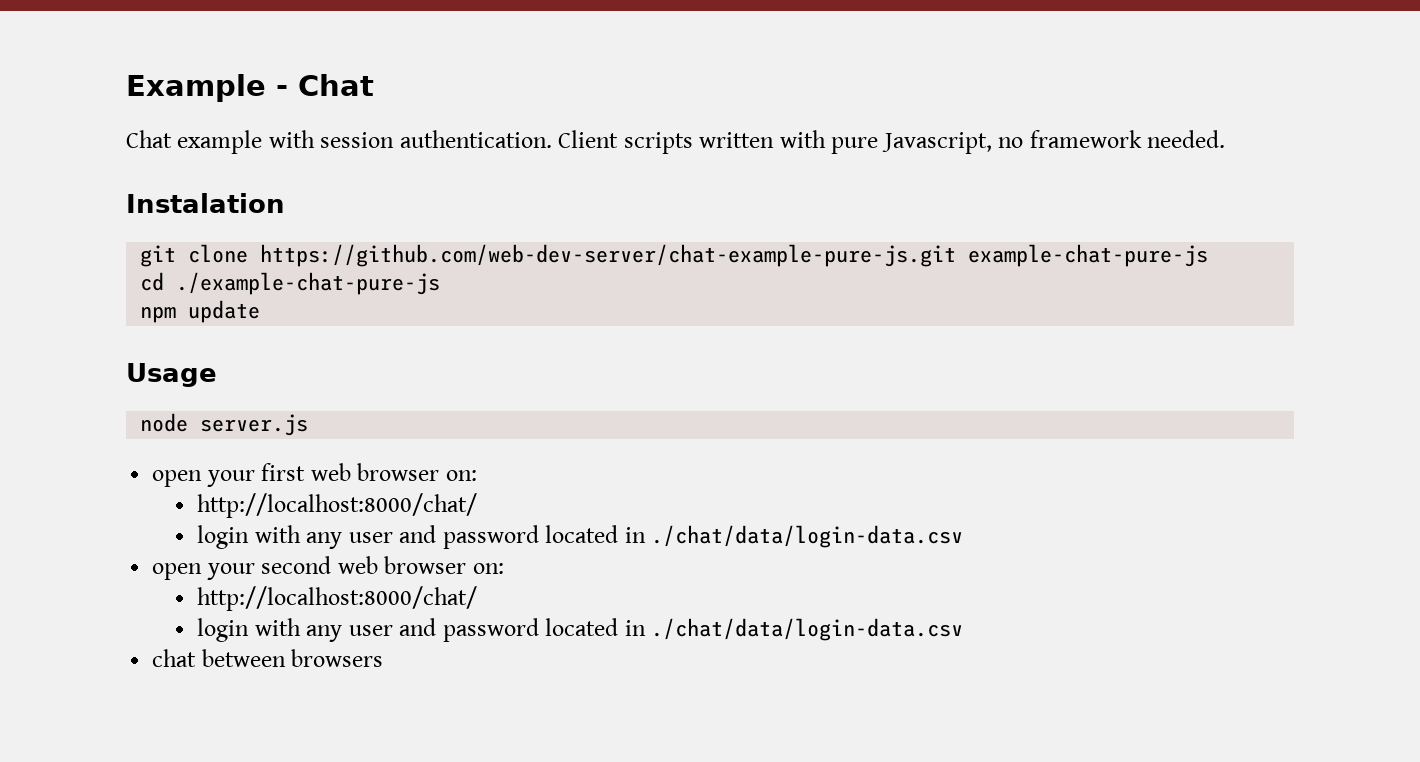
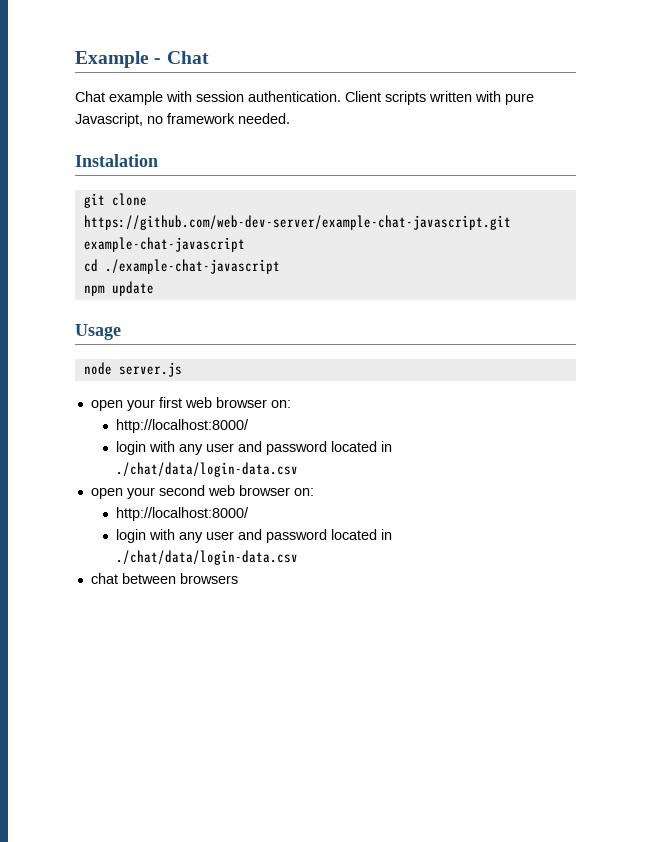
[260,244,1209,267] https://github.com/web-dev-server/chat-example-pure-js.git example-chat-pure-js -> [83,215,511,230] [83,237,245,252] https://github.com/web-dev-server/example-chat-javascript.git example-chat-javascript
[176,272,441,295] ./example-chat-pure-js -> [104,259,280,274] ./example-chat-javascript
[197,493,478,518] http://localhost:8000/chat/ -> [115,419,249,433] http://localhost:8000/
[197,586,478,611] http://localhost:8000/chat/ -> [115,507,249,521] http://localhost:8000/

